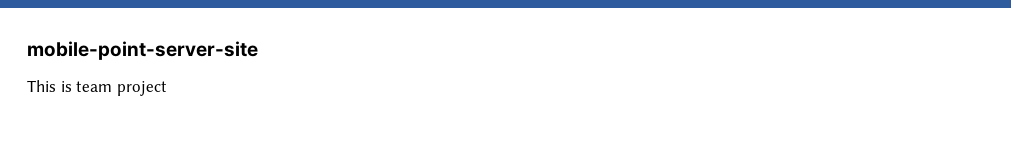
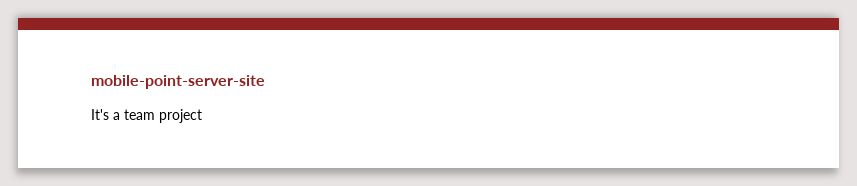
[27,80,72,92] This is -> [91,109,120,120] It's a

